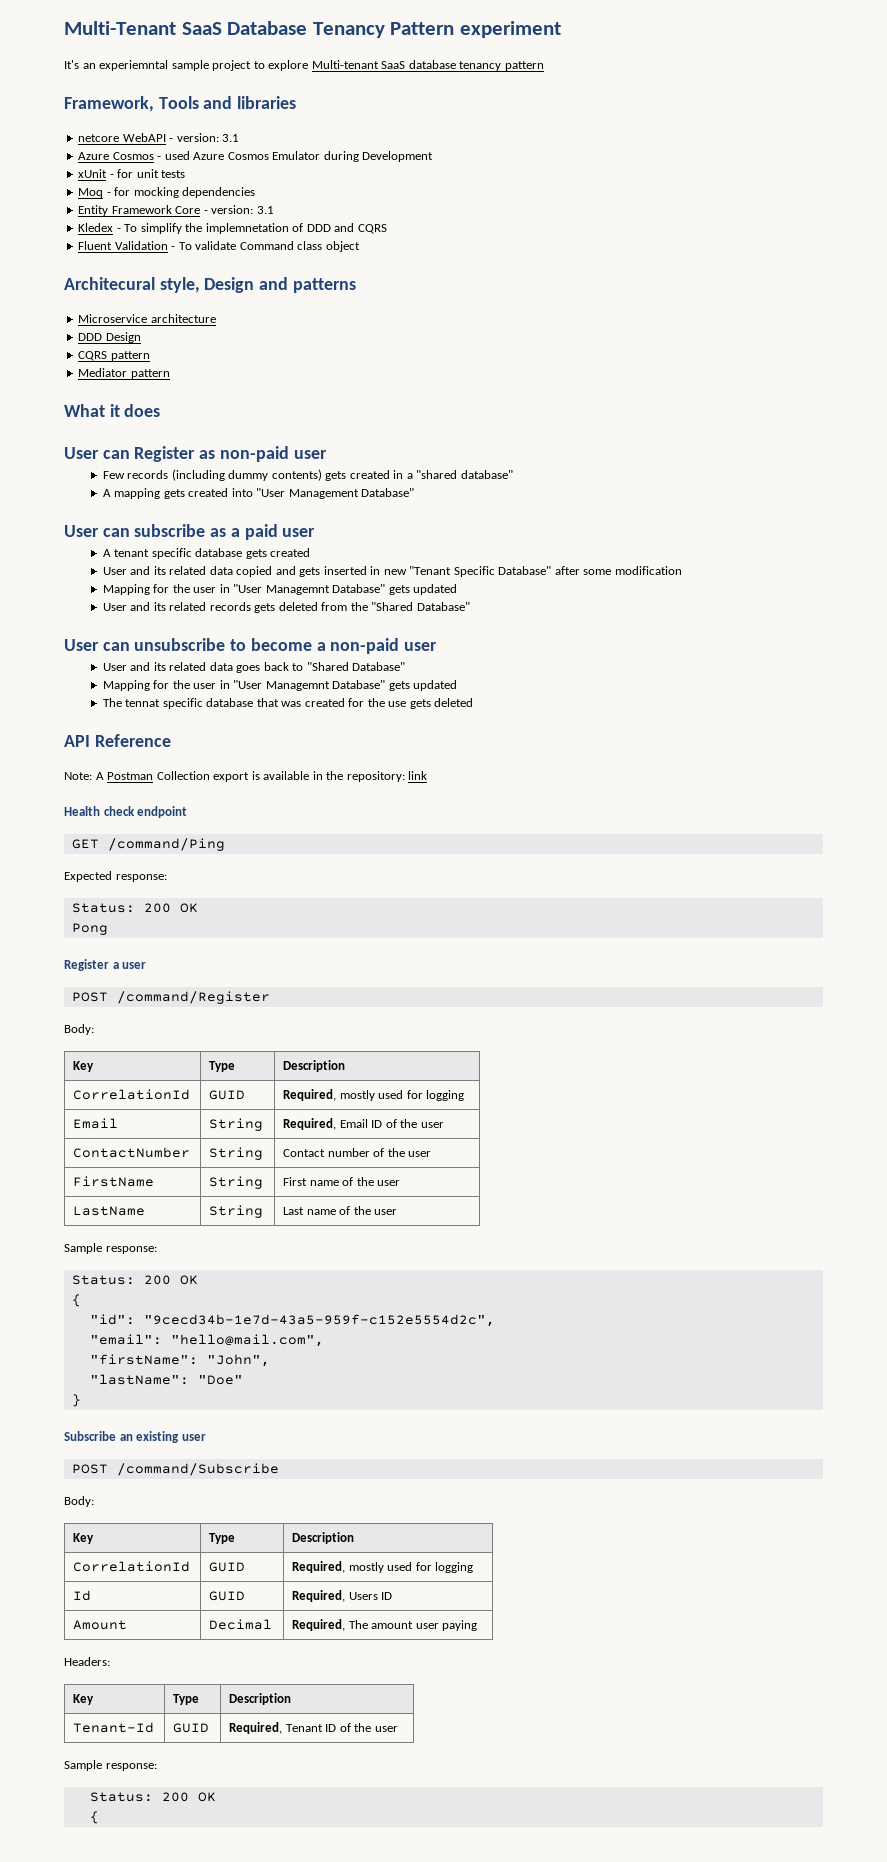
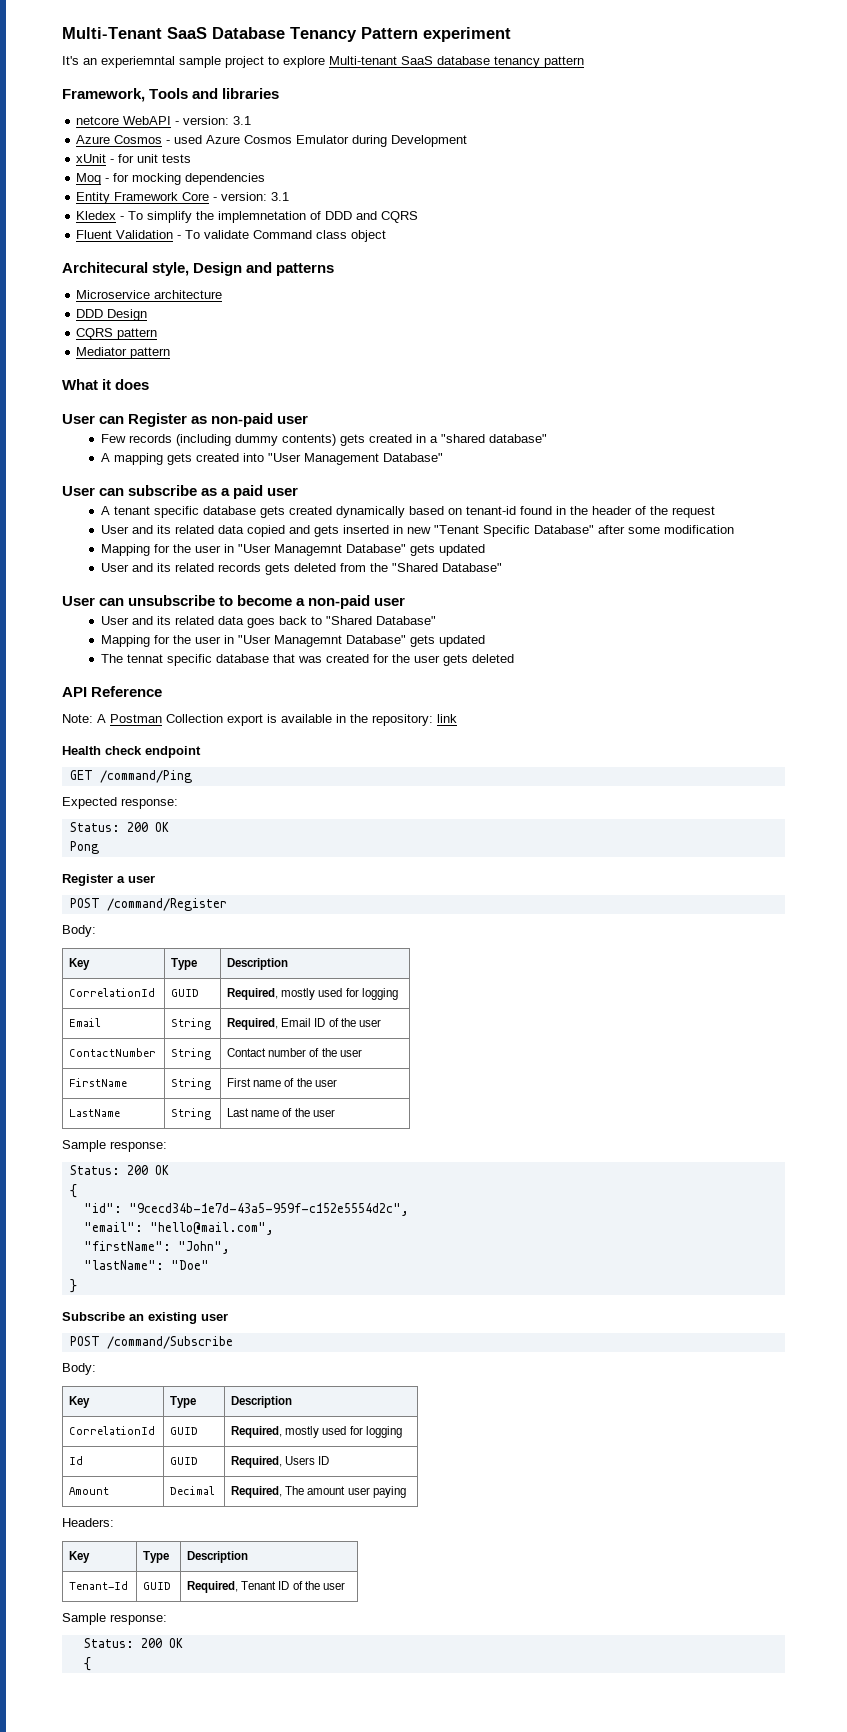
(311, 552) none -> [336,506,716,518] dynamically based on tenant-id found in the header of the request
[388,701,407,707] use -> [414,655,441,663] user

